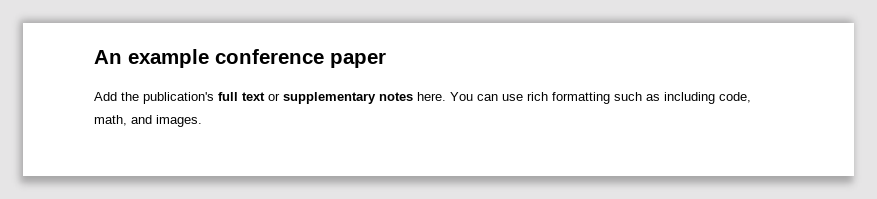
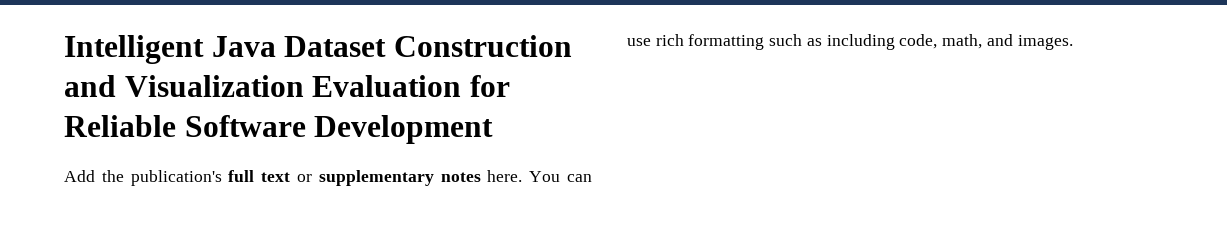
[94,49,386,68] An example conference paper -> [64,35,572,64] [64,75,510,97] [64,115,494,144] Intelligent Java Dataset Construction and Visualization Evaluation for Reliable Software Development

